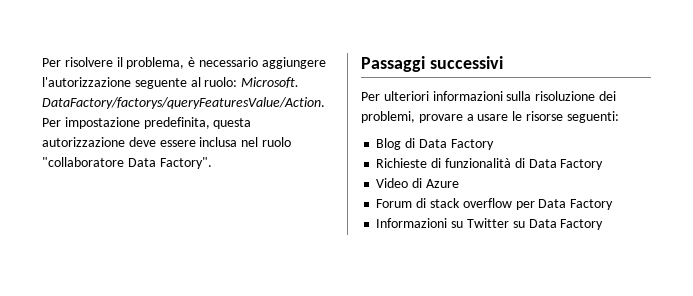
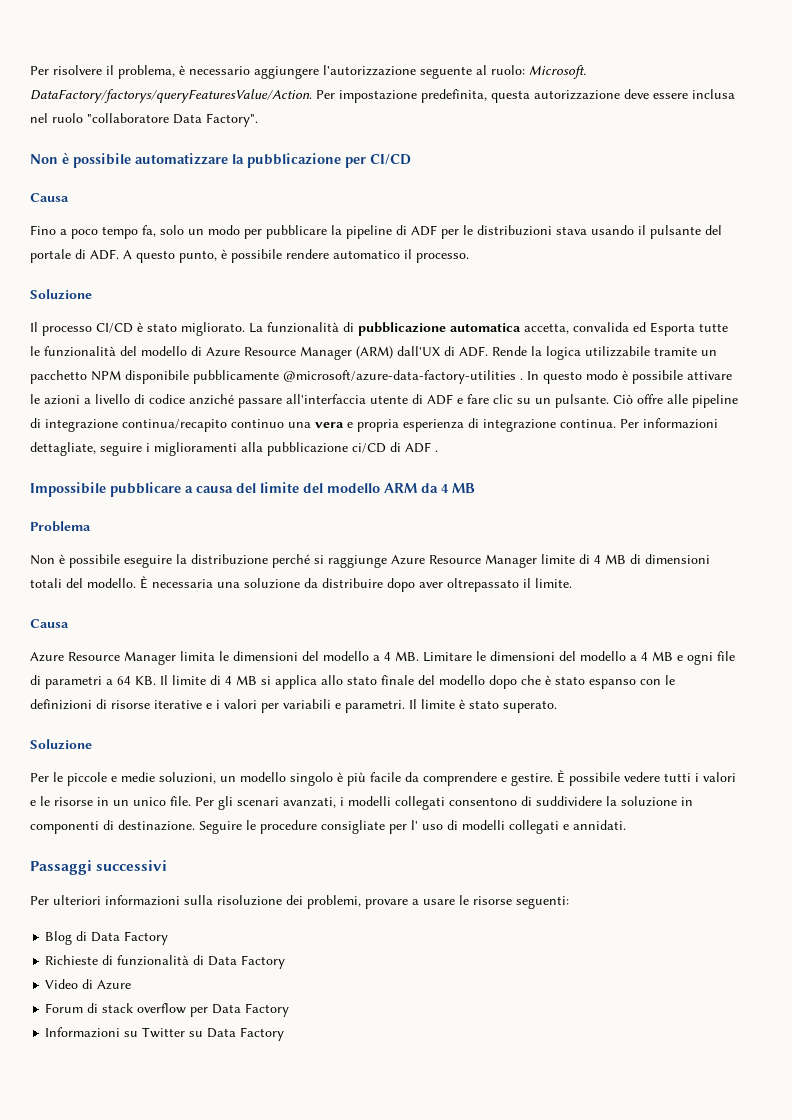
(212, 163) none -> [30,153,411,168] [30,193,69,202] [30,225,722,239] [30,249,469,263] [30,289,92,300] [30,322,728,336] [30,346,717,360] [30,370,732,384] [30,394,738,408] [30,418,718,432] [30,442,438,456] [30,482,475,497] [30,521,91,532] [30,554,710,568] [30,576,572,592] [30,619,69,628] [30,651,735,665] [30,675,675,689] [30,699,557,713] [30,739,92,750] [30,770,736,786] [30,796,693,810] [30,820,626,834] // Non è possibile automatizzare la pubblicazione per CI/CD // Causa // Fino a poco tempo fa, solo un modo per pubblicare la pipeline di ADF per le distribuzioni stava usando il pulsante del portale di ADF. A questo punto, è possibile rendere automatico il processo. // Soluzione // Il processo CI/CD è stato migliorato. La funzionalità di pubblicazione automatica accetta, convalida ed Esporta tutte le funzionalità del modello di Azure Resource Manager (ARM) dall'UX di ADF. Rende la logica utilizzabile tramite un pacchetto NPM disponibile pubblicamente @microsoft/azure-data-factory-utilities . In questo modo è possibile attivare le azioni a livello di codice anziché passare all'interfaccia utente di ADF e fare clic su un pulsante. Ciò offre alle pipeline di integrazione continua/recapito continuo una vera e propria esperienza di integrazione continua. Per informazioni dettagliate, seguire i miglioramenti alla pubblicazione ci/CD di ADF . // Impossibile pubblicare a causa del limite del modello ARM da 4 MB // Problema // Non è possibile eseguire la distribuzione perché si raggiunge Azure Resource Manager limite di 4 MB di dimensioni totali del modello. È necessaria una soluzione da distribuire dopo aver oltrepassato il limite. // Causa // Azure Resource Manager limita le dimensioni del modello a 4 MB. Limitare le dimensioni del modello a 4 MB e ogni file di parametri a 64 KB. Il limite di 4 MB si applica allo stato finale del modello dopo che è stato espanso con le definizioni di risorse iterative e i valori per variabili e parametri. Il limite è stato superato. // Soluzione // Per le piccole e medie soluzioni, un modello singolo è più facile da comprendere e gestire. È possibile vedere tutti i valori e le risorse in un unico file. Per gli scenari avanzati, i modelli collegati consentono di suddividere la soluzione in componenti di destinazione. Seguire le procedure consigliate per l' uso di modelli collegati e annidati.

